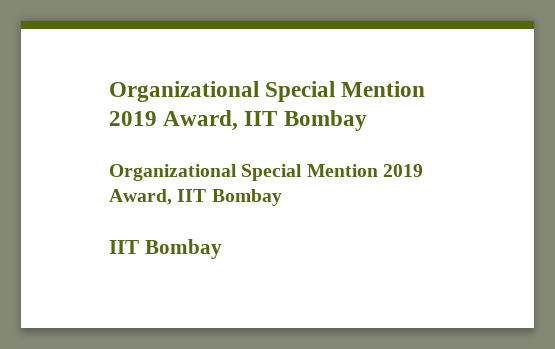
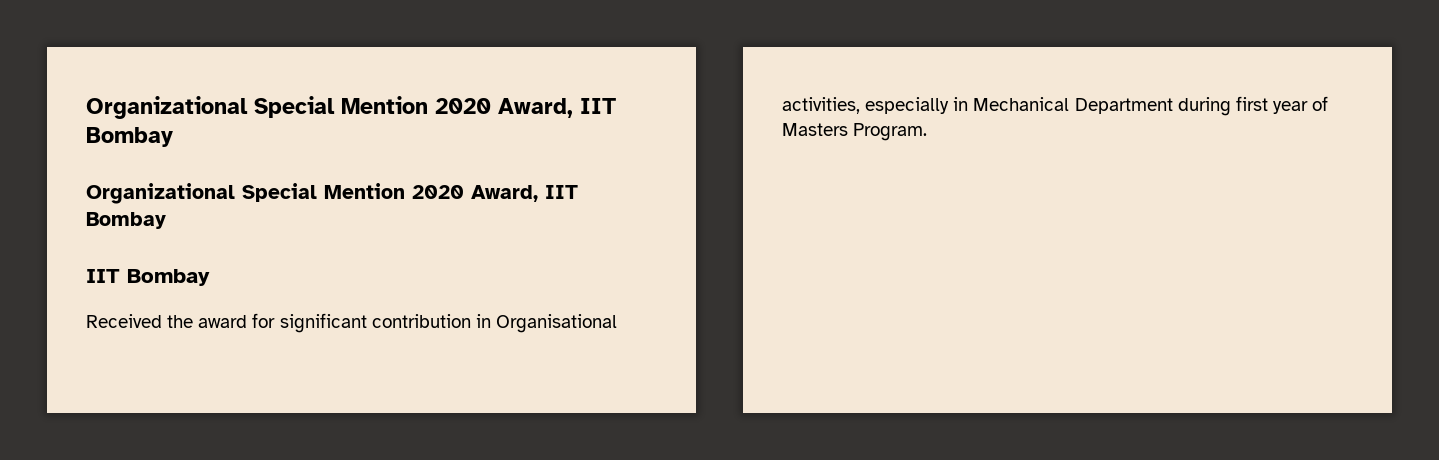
[109,81,426,102] [109,111,157,126] Organizational Special Mention 2019 -> [86,96,491,119] Organizational Special Mention 2020
[382,164,423,177] 2019 -> [412,185,464,199] 2020
(222, 249) none -> [86,313,617,333] [782,96,1329,116] [782,123,928,141] // Received the award for significant contribution in Organisational activities, especially in Mechanical Department during first year of Masters Program.

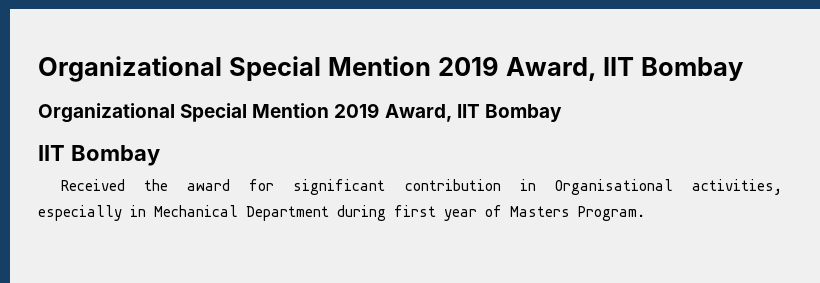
[86,96,491,119] Organizational Special Mention 2020 -> [38,56,499,82] Organizational Special Mention 2019
[412,185,464,199] 2020 -> [334,103,380,118] 2019

